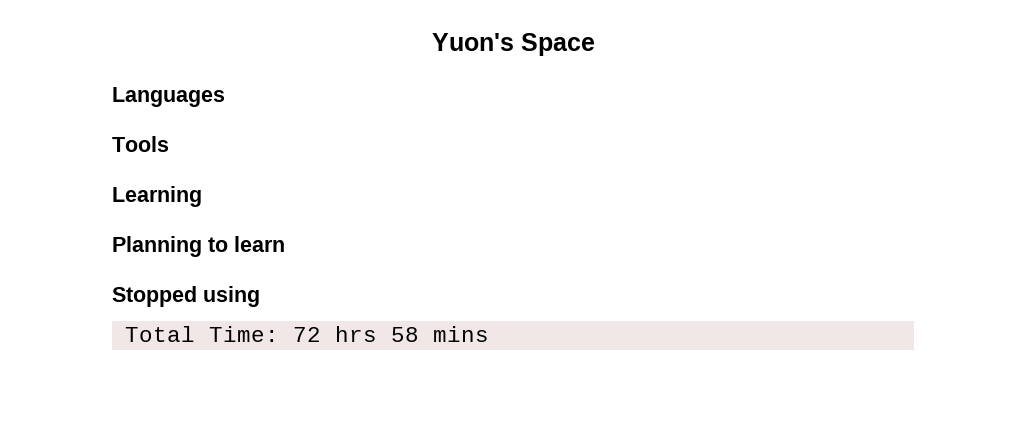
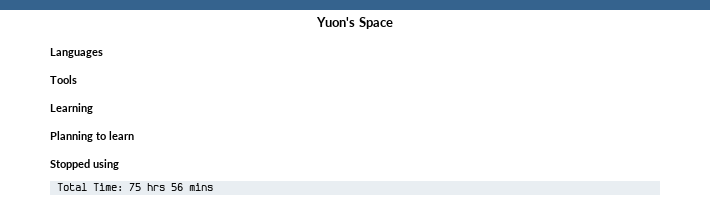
[292,326,419,342] 72 hrs 58 -> [128,183,183,191] 75 hrs 56

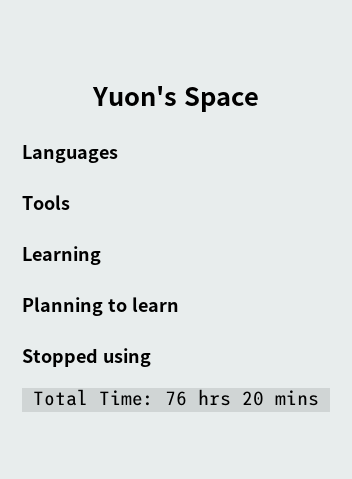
[128,183,183,191] 75 hrs 56 -> [164,389,264,406] 76 hrs 20

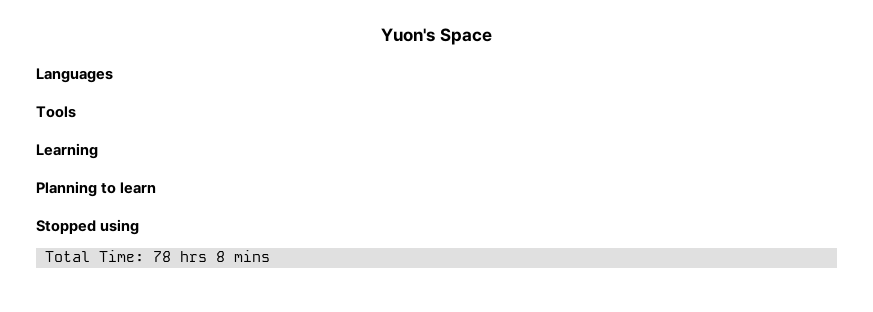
[164,389,264,406] 76 hrs 20 -> [152,251,225,262] 78 hrs 8

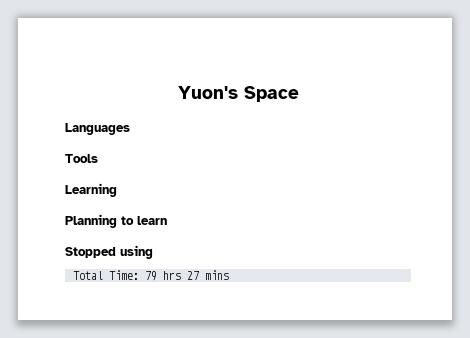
[152,251,225,262] 78 hrs 8 -> [144,271,199,281] 79 hrs 27

